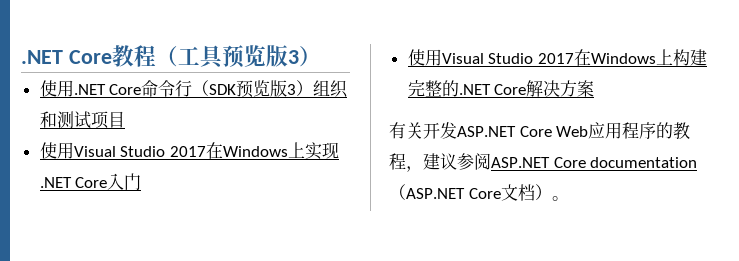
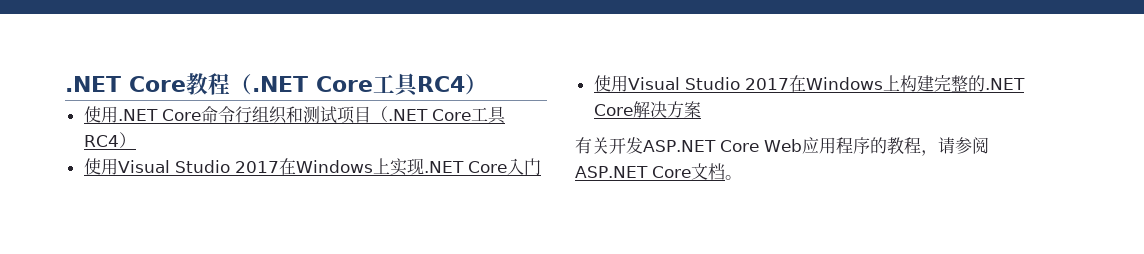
[177,45,299,69] 工具预览版3 -> [252,73,465,97] .NET Core工具RC4
[192,80,314,98] （SDK预览版3） -> (252, 114) none
(125, 119) none -> [370,106,506,124] [83,132,136,148] （.NET Core工具RC4）
[423,153,457,170] 建议 -> [937,137,955,154] 请
[590,157,698,168] [389,184,552,201] documentation（ASP.NET Core文档） -> [690,163,725,180] 文档

